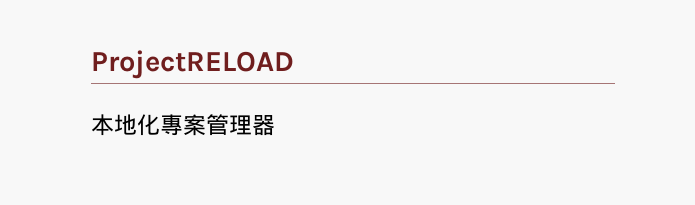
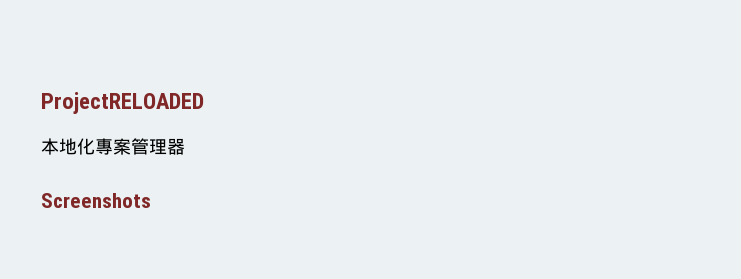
[91,50,294,79] ProjectRELOAD -> [41,92,204,114] ProjectRELOADED
(275, 125) none -> [41,193,151,208] // Screenshots

